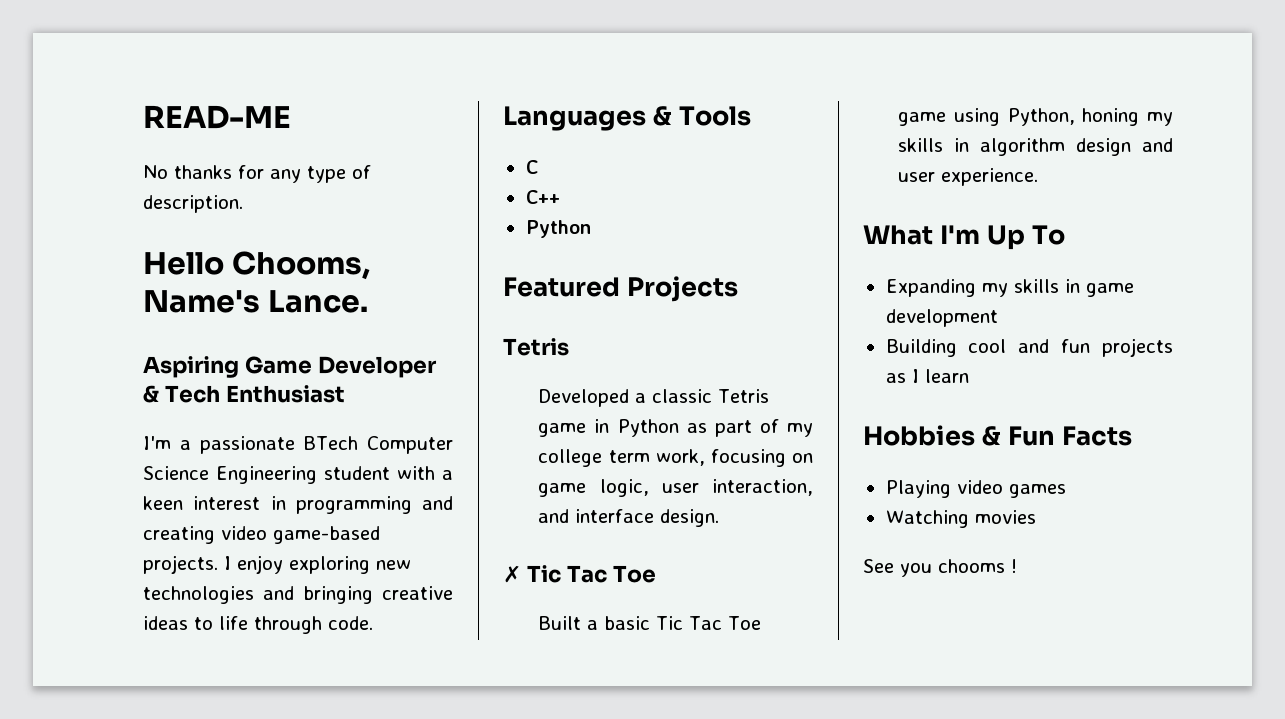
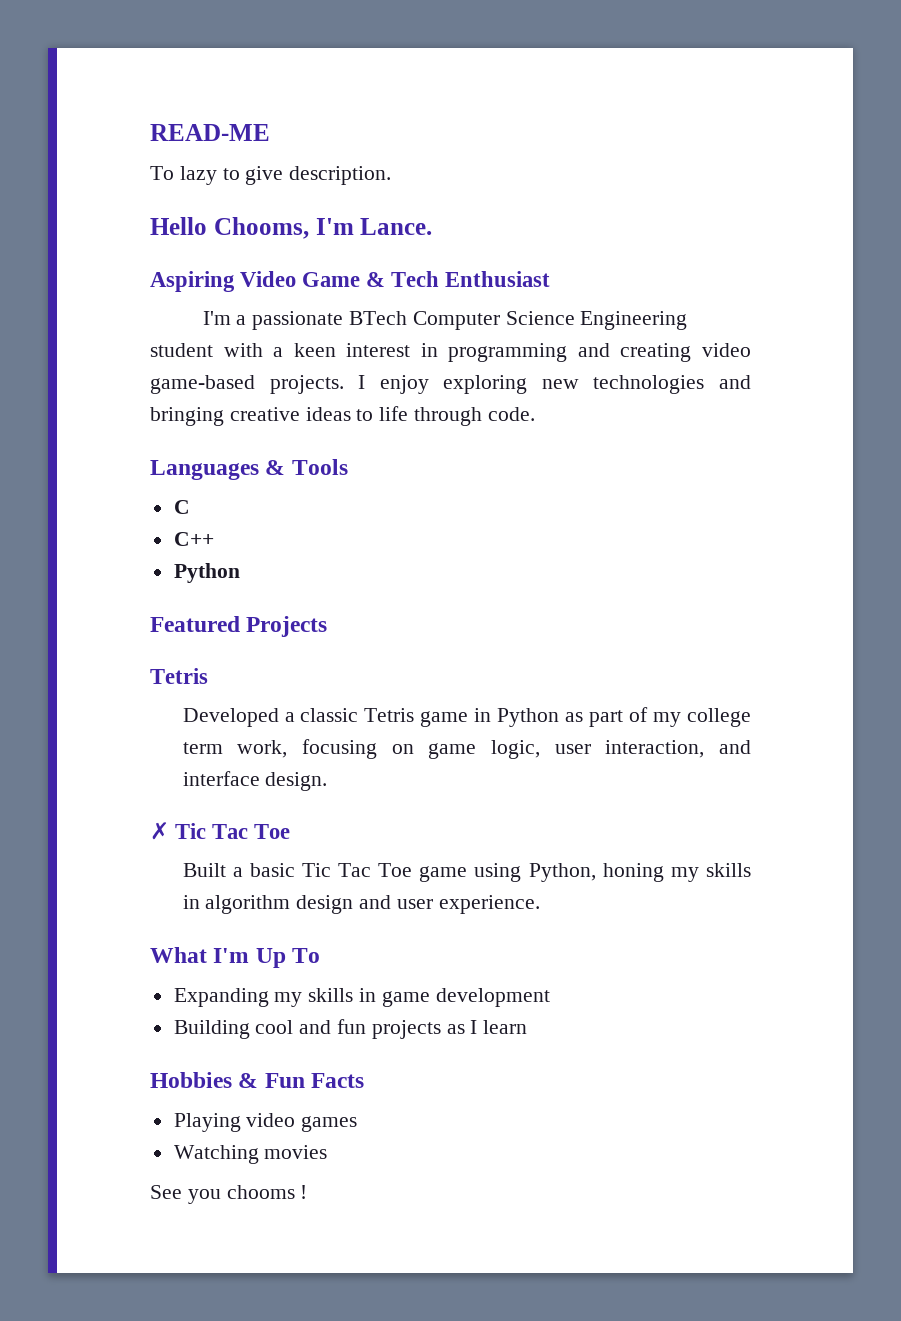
[143,165,371,183] No thanks for any type of -> [150,166,284,185] To lazy to give
[143,290,260,313] Name's -> [315,218,354,235] I'm
[244,356,437,378] Game Developer -> [240,271,361,287] Video Game

